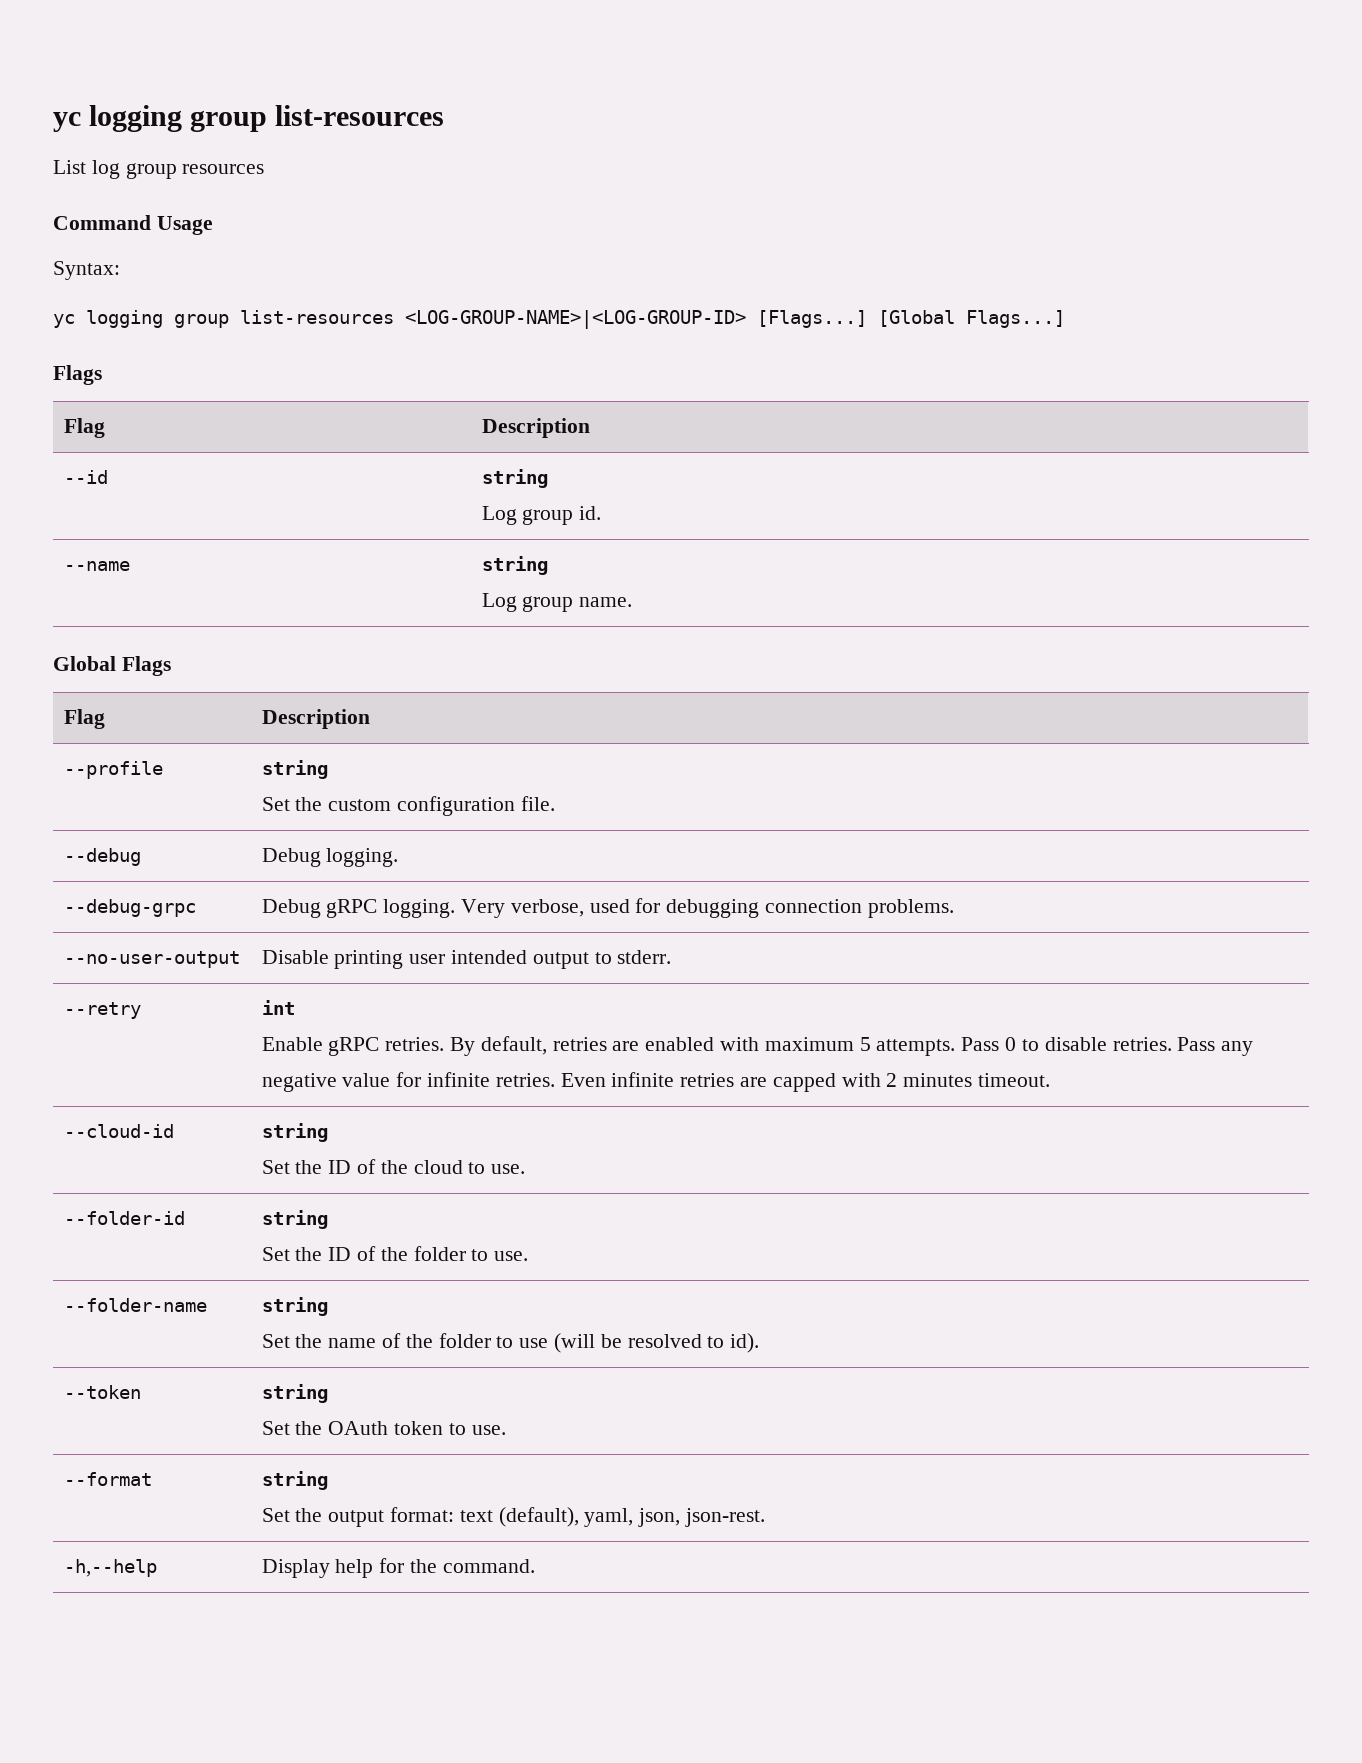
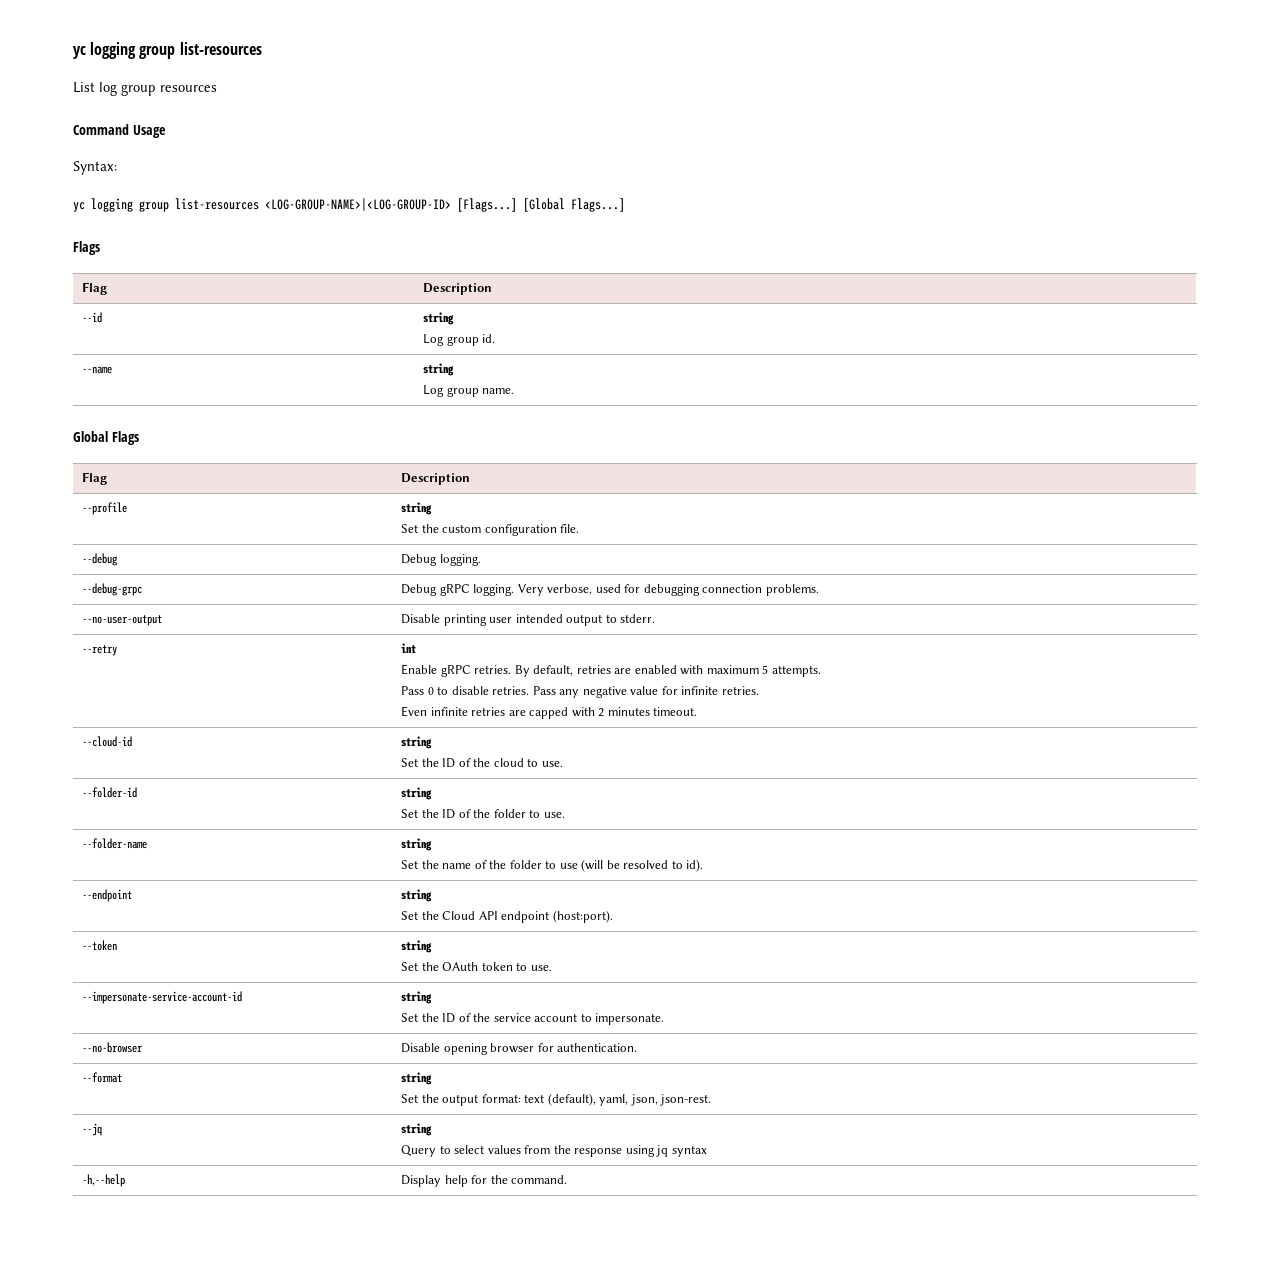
(956, 1047) none -> (821, 671) //
(555, 1080) none -> (759, 690) //
(760, 1343) none -> [82,889,133,902] [401,889,433,902] [401,910,613,923] // --endpoint | string // Set the Cloud API endpoint (host:port).
(506, 1430) none -> [82,991,243,1004] [401,991,433,1004] [401,1013,665,1025] [82,1042,144,1053] [401,1043,638,1055] // --impersonate-service-account-id | string // Set the ID of the service account to impersonate. // --no-browser | Disable opening browser for authentication.
(766, 1517) none -> [82,1123,103,1136] [401,1123,433,1136] [401,1145,707,1157] // --jq | string // Query to select values from the response using jq syntax

